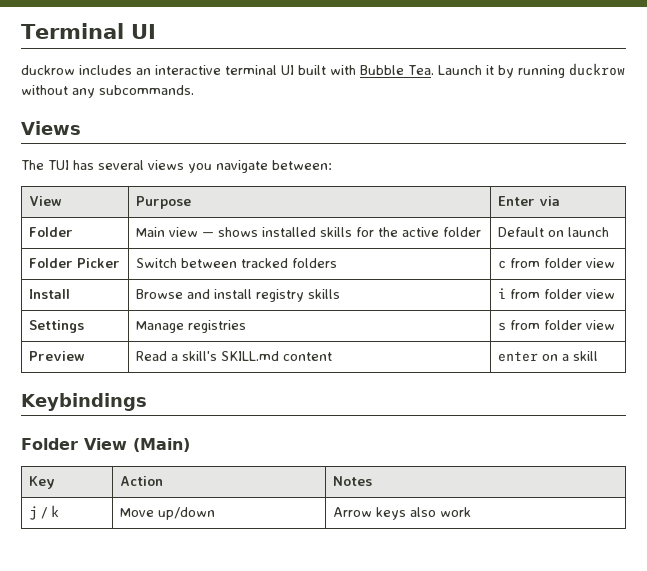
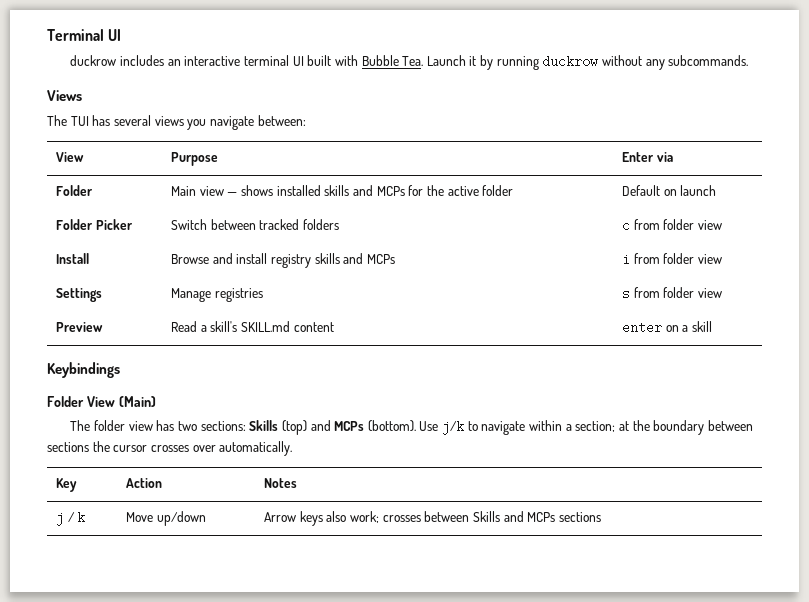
(352, 232) none -> [352,185,405,196] and MCPs
(340, 294) none -> [343,253,395,264] and MCPs
(190, 445) none -> [70,420,753,435] [47,441,293,456] // The folder view has two sections: Skills (top) and MCPs (bottom). Use j/k to navigate within a section; at the boundary between sections the cursor crosses over automatically.
[439,507,471,517] work -> [350,511,601,523] work; crosses between Skills and MCPs sections

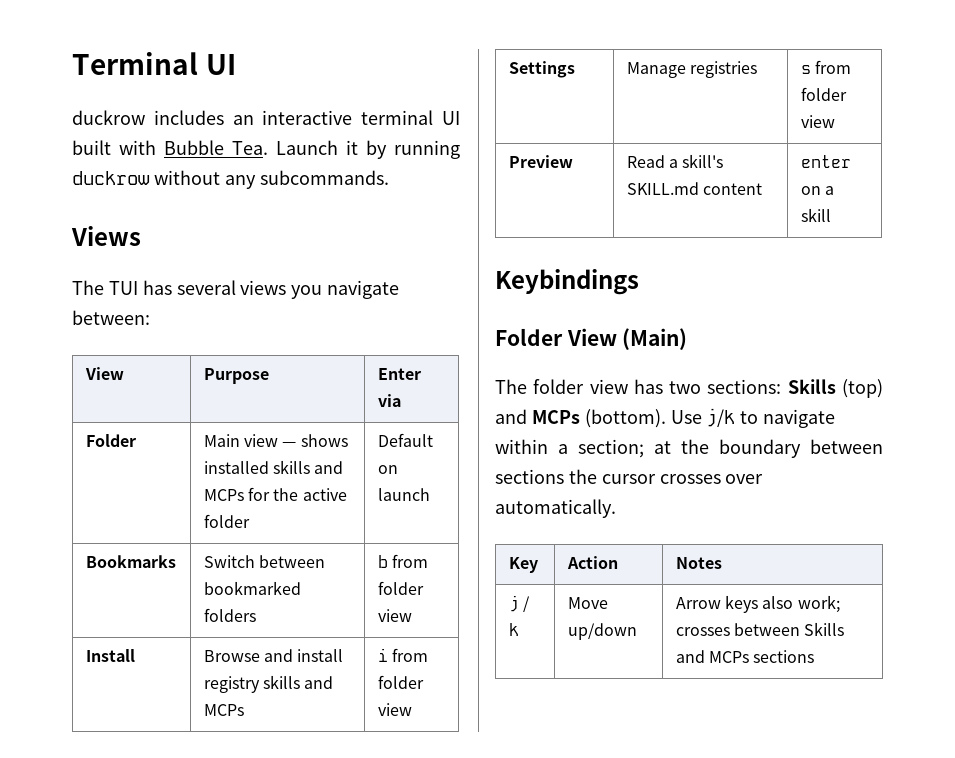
[56,219,133,230] Folder Picker -> [85,555,176,568] Bookmarks
[259,219,300,230] tracked -> [203,581,301,595] bookmarked
[622,219,631,232] c -> [377,555,388,568] b

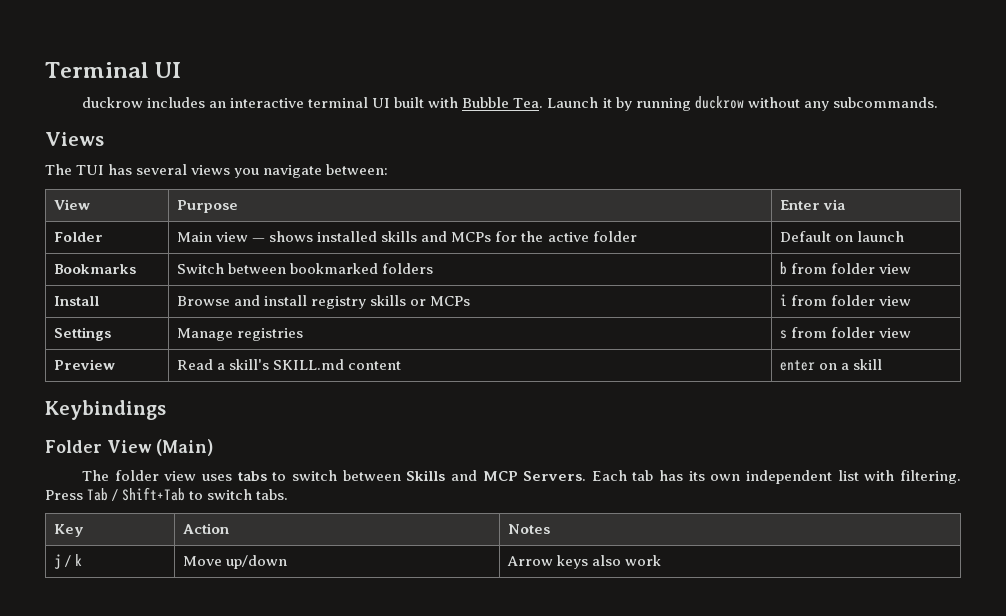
[304,676,334,689] and -> [410,299,427,306] or
[633,379,883,398] [495,408,836,428] [495,439,883,458] [495,469,764,484] [495,499,616,518] has two sections: Skills (top) and MCPs (bottom). Use j/k to navigate within a section; at the boundary between sections the cursor crosses over automatically. -> [201,470,962,484] [45,487,289,501] uses tabs to switch between Skills and MCP Servers. Each tab has its own independent list with filtering. Press Tab / Shift+Tab to switch tabs.
[797,595,840,613] [675,622,845,636] [675,650,815,663] work; crosses between Skills and MCPs sections -> [625,555,662,566] work

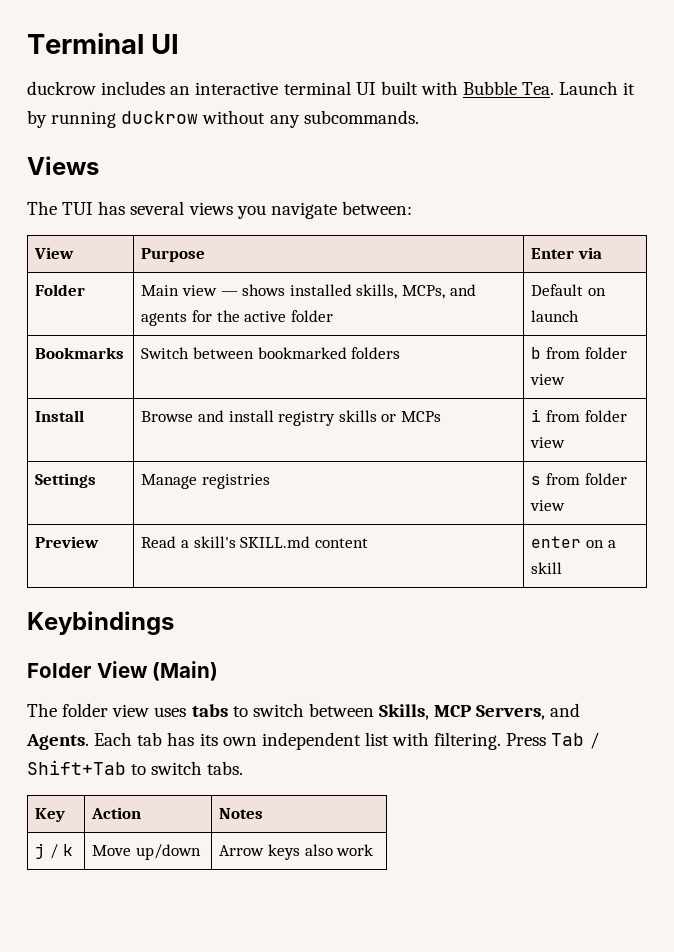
[381,231,492,242] skills and MCPs -> [356,284,476,299] [141,312,188,326] skills, MCPs, and agents
[406,470,587,481] Skills and MCP Servers. -> [379,703,581,720] [26,734,89,750] Skills, MCP Servers, and Agents.

